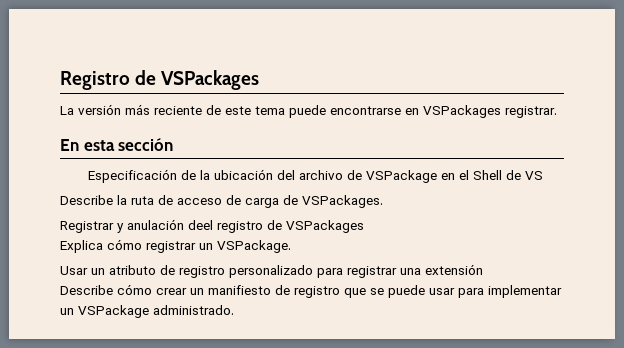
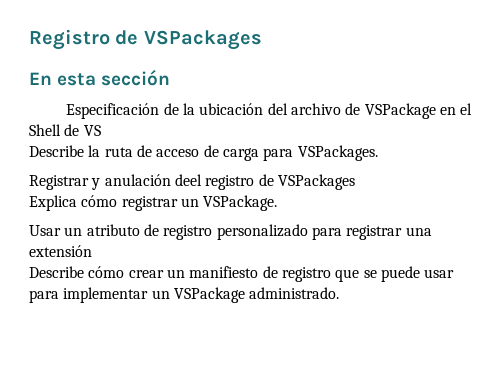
[60,104,557,118] // La versión más reciente de este tema puede encontrarse en VSPackages registrar. -> (262, 40) none
[283,195,298,205] de -> [263,148,294,161] para

